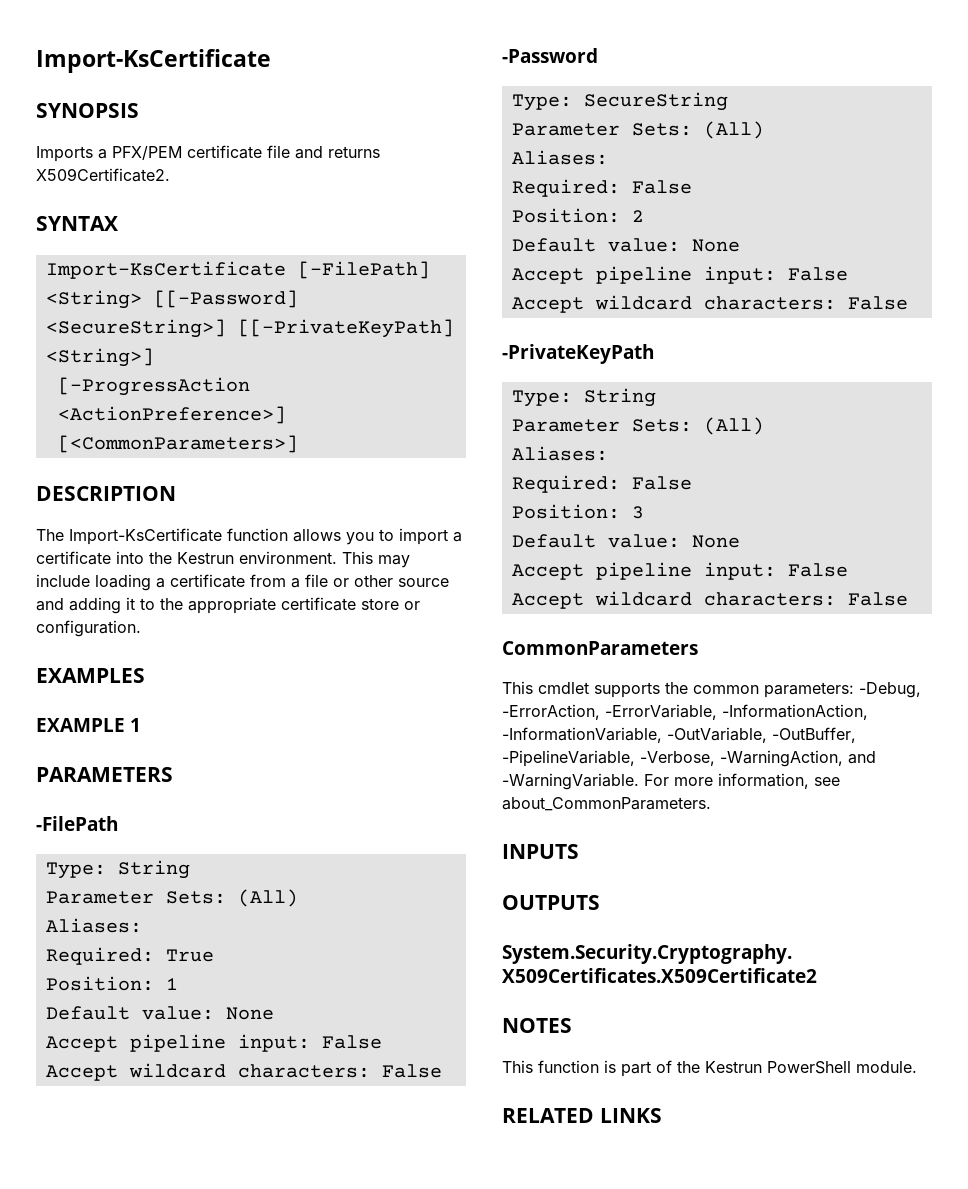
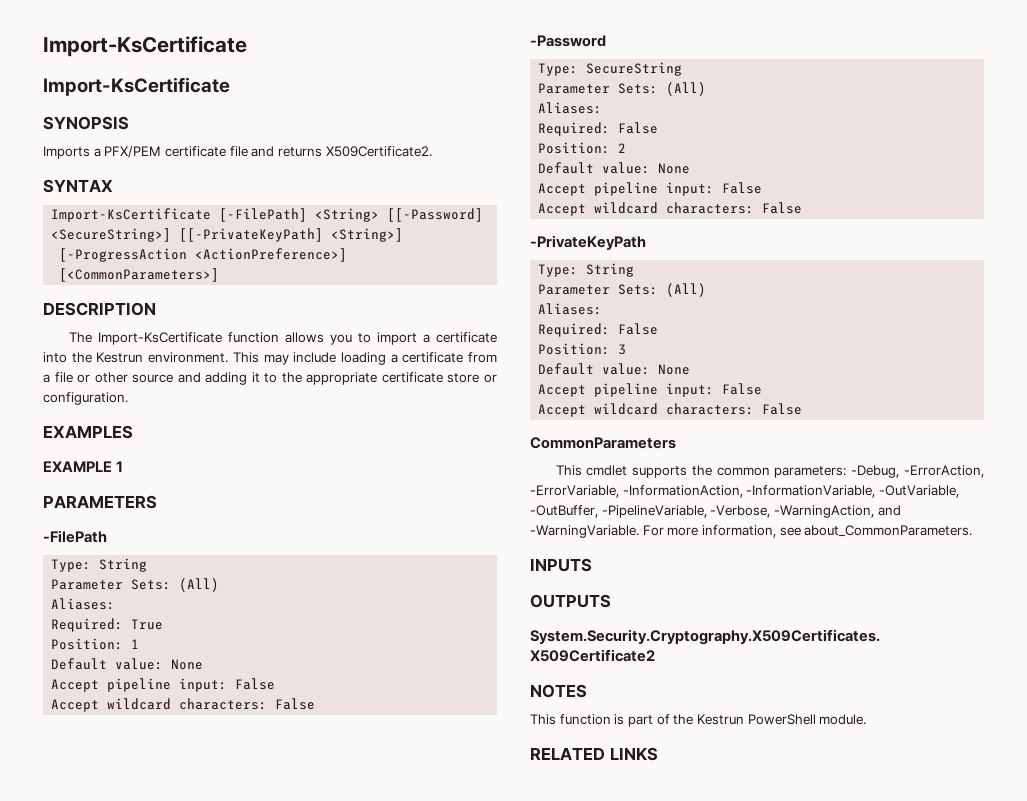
[36,49,271,73] Import-KsCertificate -> [43,36,247,57] [43,77,230,96] Import-KsCertificate // Import-KsCertificate

